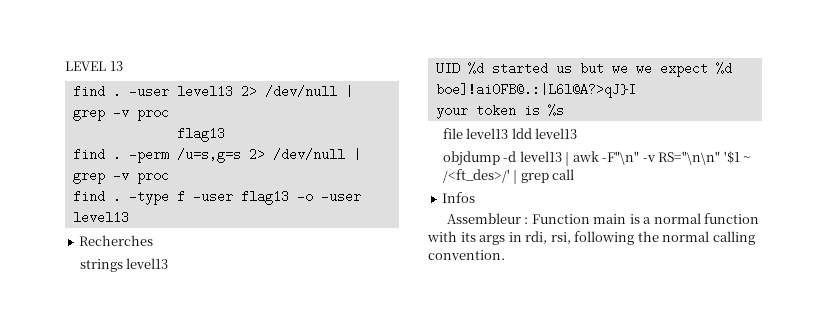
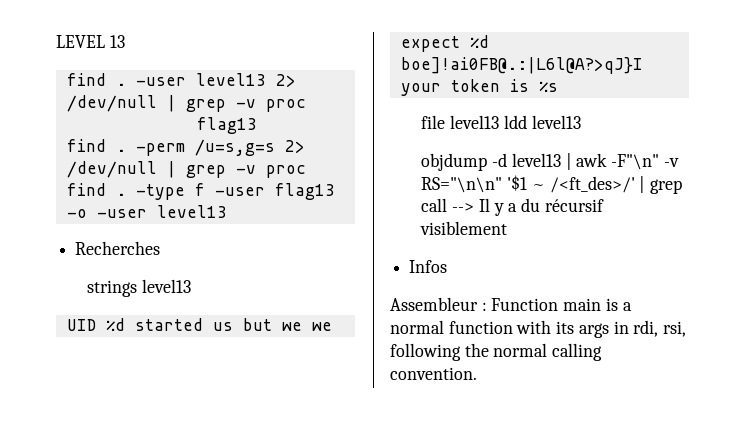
(575, 174) none -> [452,198,604,216] [420,221,508,235] --> Il y a du récursif visiblement

